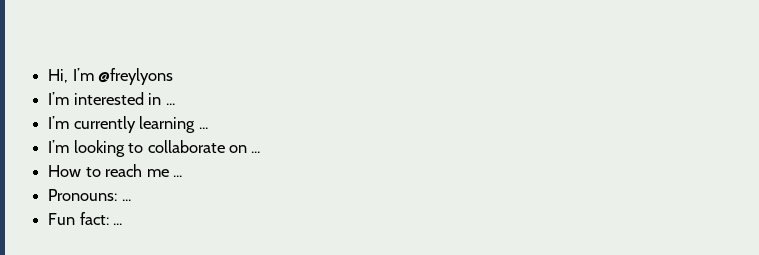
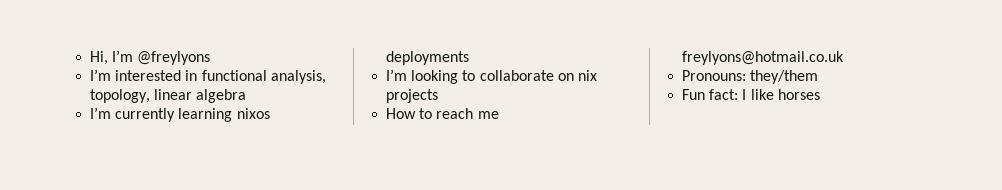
[165,103,175,105] ... -> [201,70,326,84] [90,89,247,103] functional analysis, topology, linear algebra
[198,127,208,129] ... -> [236,108,270,119] [386,51,470,65] nixos deployments
[251,151,261,153] ... -> [577,70,597,81] [386,89,439,103] nix projects
[172,175,182,177] ... -> [682,51,845,65] freylyons@hotmail.co.uk
[121,199,131,201] ... -> [750,70,819,84] they/them
[113,223,123,225] ... -> [742,89,820,100] I like horses

